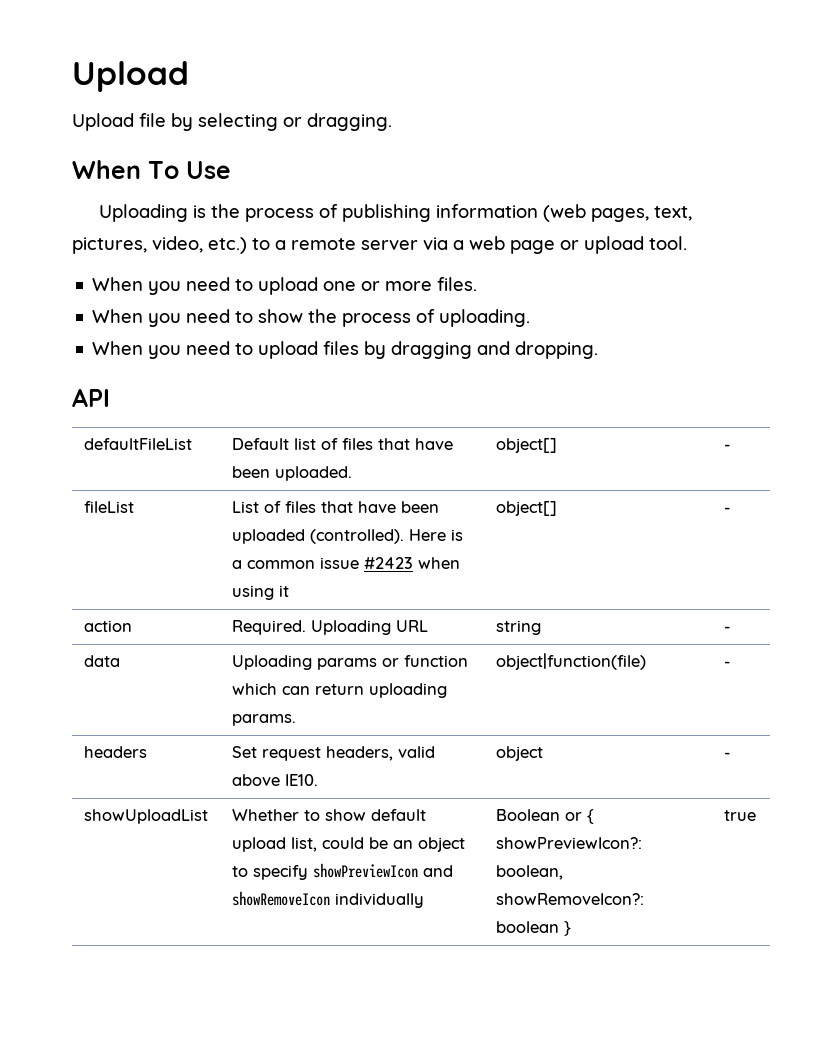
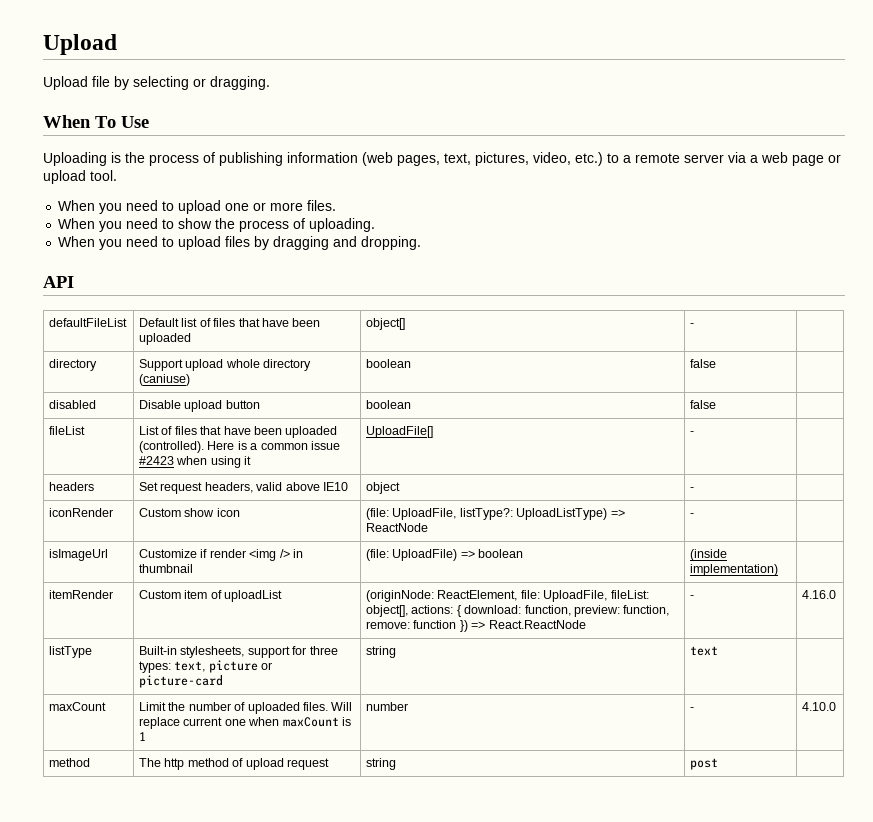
[274,466,352,481] [495,438,557,453] [723,444,731,450] uploaded. | object[] | - -> [139,333,192,345] [366,318,406,330] [690,323,695,327] [49,359,98,371] [139,359,312,371] [139,374,191,386] [366,359,412,368] [690,359,717,368] [49,400,97,409] [139,400,260,412] [366,400,412,409] [690,400,717,409] uploaded | object[] | - | // directory | Support upload whole directory (caniuse) | boolean | false | // disabled | Disable upload button | boolean | false |
[495,501,557,516] [723,507,731,513] [83,620,132,632] [231,620,428,635] [495,620,541,635] [723,626,731,632] [83,655,120,667] [231,655,468,670] [231,683,447,698] [231,714,296,726] [495,653,646,670] [723,661,731,667] object[] | - // action | Required. Uploading URL | string | - // data | Uploading params or function which can return uploading params. | object|function(file) | - -> [366,426,434,438] [690,431,695,435] UploadFile[] | - |
[284,774,318,786] IE10. -> [322,482,348,491] IE10
[83,809,208,824] [231,809,426,821] [231,837,465,852] [231,863,453,880] [231,891,424,908] [495,809,594,824] [495,837,642,849] [495,865,563,880] [495,893,644,905] [495,921,571,936] [723,810,756,821] // showUploadList | Whether to show default upload list, could be an object to specify showPreviewIcon and showRemoveIcon individually | Boolean or { showPreviewIcon?: boolean, showRemoveIcon?: boolean } | true -> [49,508,114,517] [139,508,240,517] [366,508,625,520] [366,523,429,532] [690,513,695,517] [49,549,109,561] [139,549,303,561] [139,564,194,573] [366,549,524,561] [690,549,728,561] [690,564,779,576] [49,590,114,599] [139,590,283,602] [366,590,649,602] [366,605,670,617] [366,620,586,632] [690,595,695,599] [802,590,837,599] [49,646,93,658] [139,646,338,658] [139,660,273,673] [139,675,224,688] [366,646,397,658] [690,646,719,656] [49,702,107,711] [139,702,353,714] [139,717,351,729] [139,732,147,741] [366,702,409,711] [690,707,695,711] [802,702,837,711] [49,758,91,767] [139,758,329,770] [366,758,397,770] [690,758,719,770] | // iconRender | Custom show icon | (file: UploadFile, listType?: UploadListType) => ReactNode | - | // isImageUrl | Customize if render <img /> in thumbnail | (file: UploadFile) => boolean | (inside implementation) | // itemRender | Custom item of uploadList | (originNode: ReactElement, file: UploadFile, fileList: object[], actions: { download: function, preview: function, remove: function }) => React.ReactNode | - | 4.16.0 // listType | Built-in stylesheets, support for three types: text, picture or picture-card | string | text | // maxCount | Limit the number of uploaded files. Will replace current one when maxCount is 1 | number | - | 4.10.0 // method | The http method of upload request | string | post |

